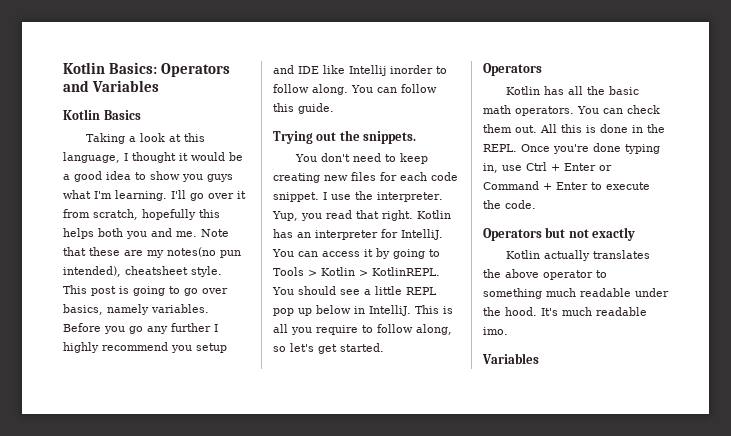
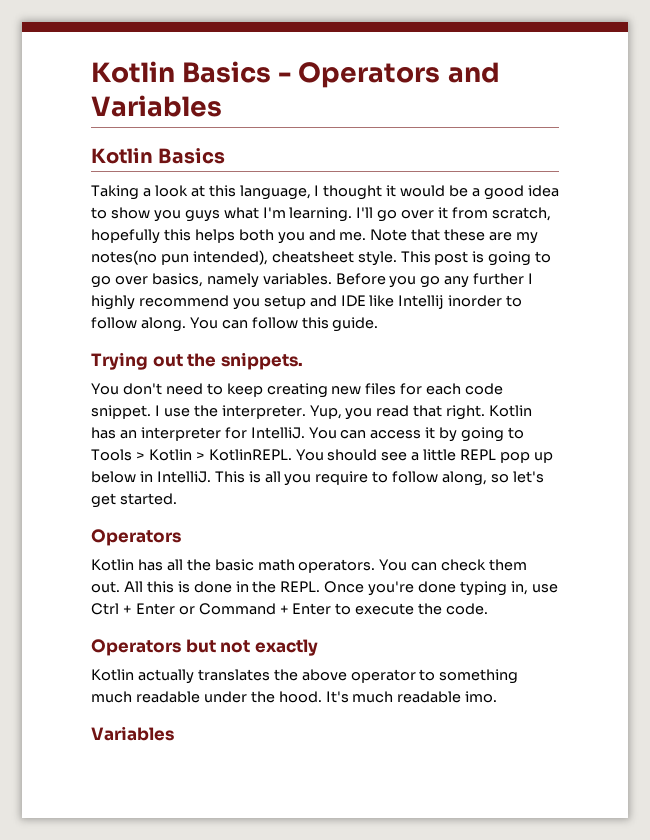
[63,62,157,74] Kotlin Basics: -> [91,61,292,83] Kotlin Basics -

